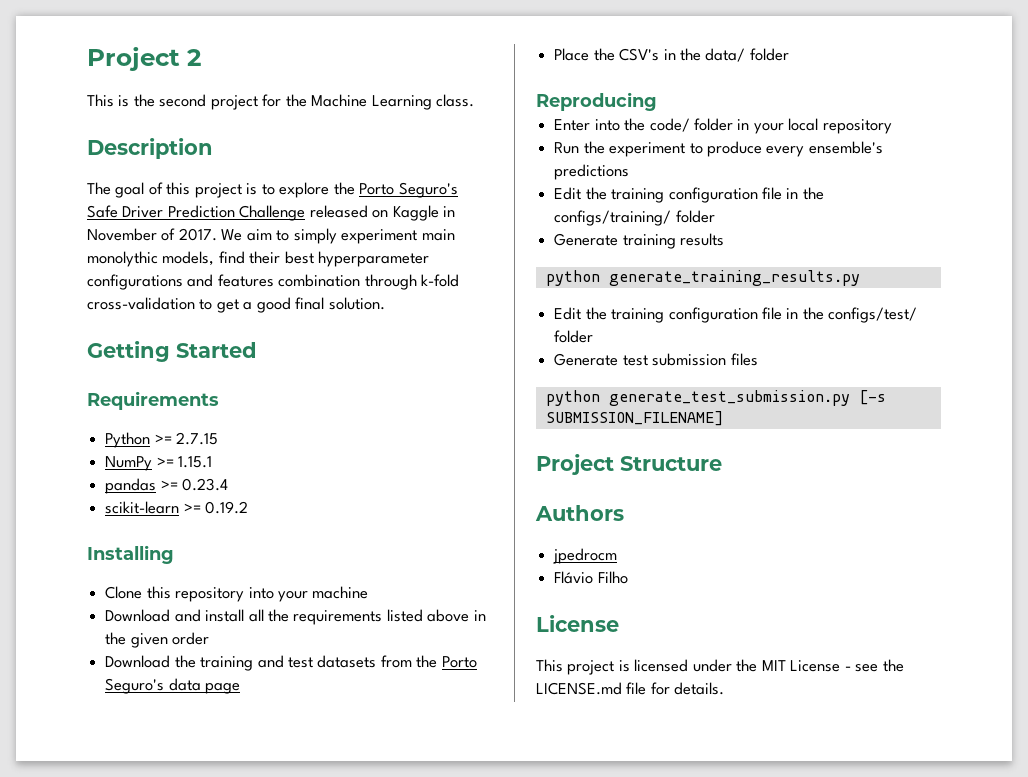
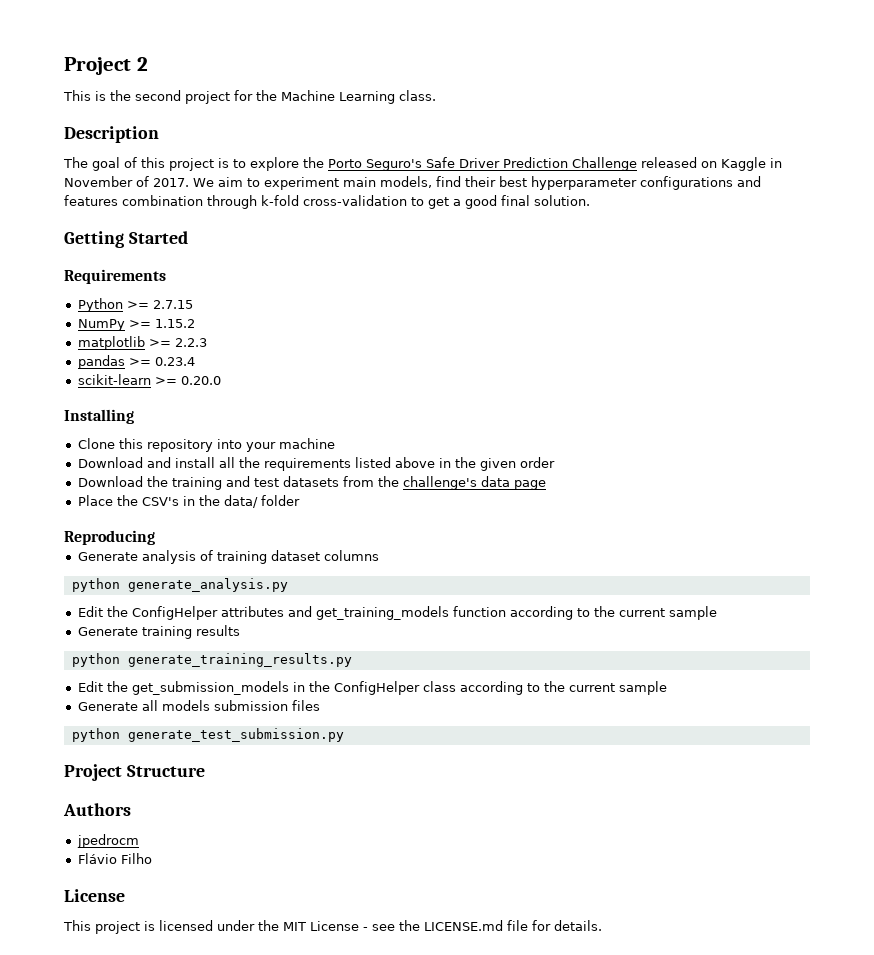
[293,228,337,244] simply -> (260, 182) none
[87,251,158,267] monolythic -> (376, 182) none
[178,456,213,468] 1.15.1 -> [154,319,195,328] [77,336,207,350] 1.15.2 // matplotlib >= 2.2.3
[205,501,249,514] 0.19.2 -> [180,376,221,385] 0.20.0
[441,656,477,668] [105,678,165,694] Porto Seguro's -> [402,476,477,490] challenge's
[554,118,892,134] [554,141,883,157] [554,164,630,180] [554,187,824,203] [554,210,715,226] Enter into the code/ folder in your local repository // Run the experiment to produce every ensemble's predictions // Edit the training configuration file in the configs/training/ folder -> [77,550,379,564] [71,578,288,592] [77,606,717,620] Generate analysis of training dataset columns // python generate_analysis.py // Edit the ConfigHelper attributes and get_training_models function according to the current sample
[611,307,918,323] [554,330,594,343] [554,353,648,366] training configuration file in the configs/test/ folder // Generate test -> [131,681,667,695] [77,700,210,711] get_submission_models in the ConfigHelper class according to the current sample // Generate all models
[858,390,886,405] [545,411,723,426] [-s SUBMISSION_FILENAME] -> (344, 735) none

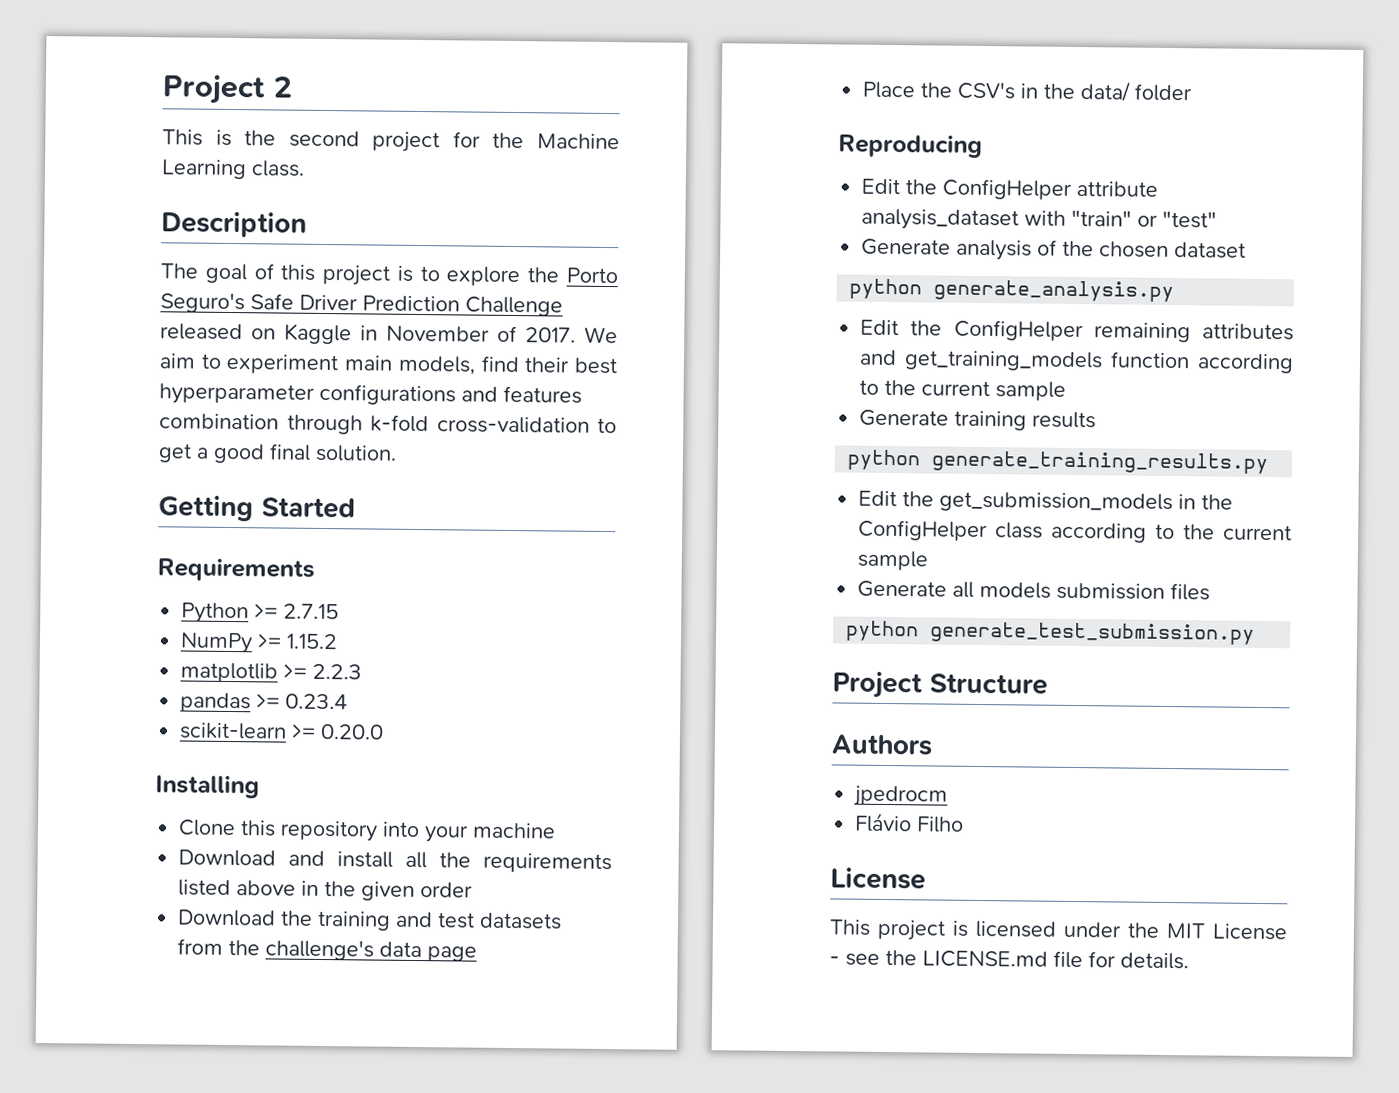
(155, 537) none -> [861,178,1159,200] [861,208,1218,231] // Edit the ConfigHelper attribute analysis_dataset with "train" or "test"
[216,551,267,564] training -> [1062,240,1170,258] the chosen
[323,550,379,561] columns -> (1247, 250) none
(218, 613) none -> [1093,322,1191,343] remaining

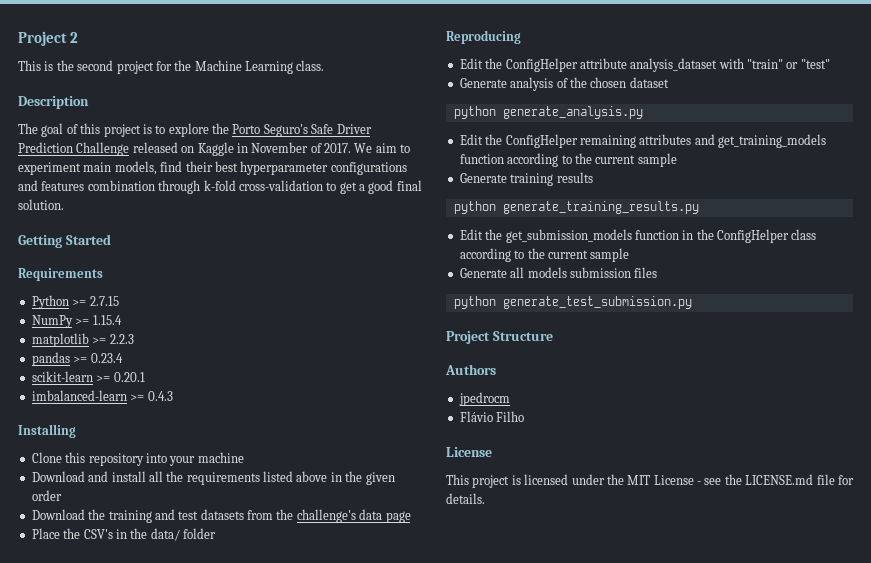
[286,633,339,650] 1.15.2 -> [92,315,122,325] 1.15.4
[320,723,385,740] 0.20.0 -> [113,372,145,382] [31,390,173,401] 0.20.1 // imbalanced-learn >= 0.4.3
(1174, 502) none -> [634,230,679,240] function

